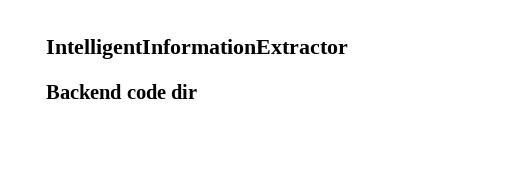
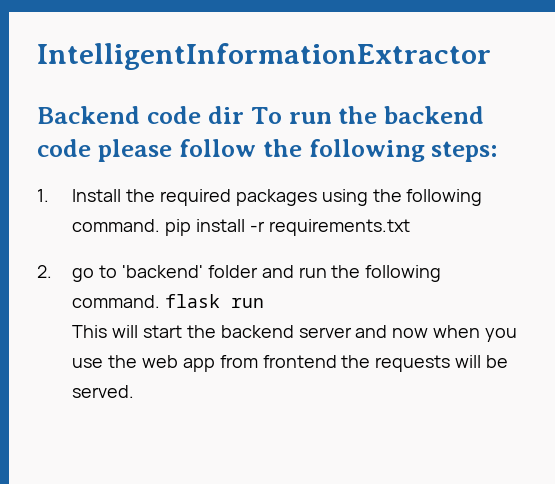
(198, 91) none -> [250,106,485,124] [37,139,499,162] [37,189,483,206] [72,219,410,236] [37,265,442,282] [72,294,265,308] [72,325,518,342] [72,355,509,372] [72,385,135,398] To run the backend code please follow the following steps: // 1. Install the required packages using the following command. pip install -r requirements.txt // 2. go to 'backend' folder and run the following command. flask run // This will start the backend server and now when you use the web app from frontend the requests will be served.

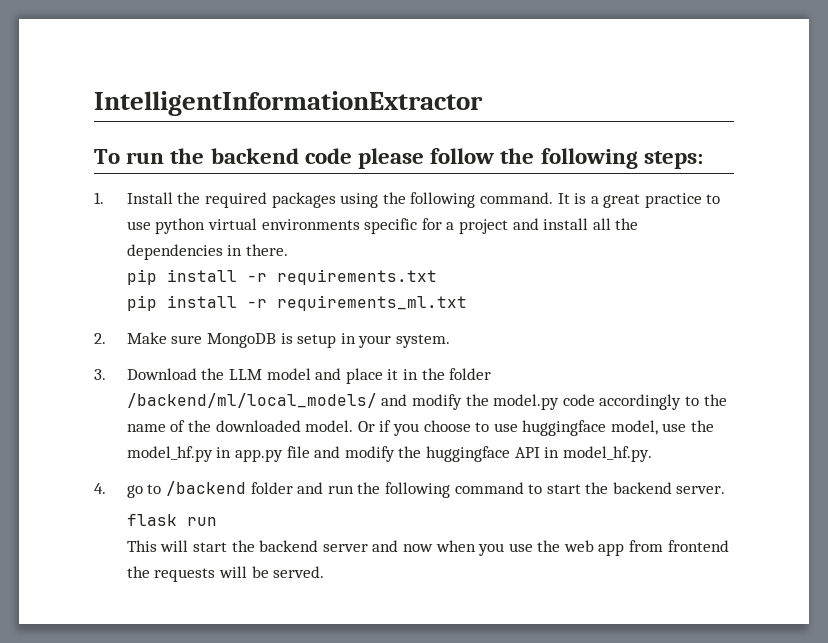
[37,106,244,124] Backend code dir -> (483, 103) none
[165,219,410,236] [37,265,52,278] pip install -r requirements.txt // 2. -> [557,193,721,208] [126,218,639,234] [126,244,288,260] [126,269,437,285] [126,295,467,311] [94,332,450,348] [94,368,492,384] [126,393,727,410] [126,420,715,436] [126,446,652,462] [94,483,106,494] It is a great practice to use python virtual environments specific for a project and install all the dependencies in there. // pip install -r requirements.txt // pip install -r requirements_ml.txt // 2. Make sure MongoDB is setup in your system. // 3. Download the LLM model and place it in the folder /backend/ml/local_models/ and modify the model.py code accordingly to the name of the downloaded model. Or if you choose to use huggingface model, use the model_hf.py in app.py file and modify the huggingface API in model_hf.py. // 4.
[122,265,204,278] 'backend' -> [165,481,246,496] /backend
[72,295,161,308] command. -> [454,482,726,494] command to start the backend server. //

